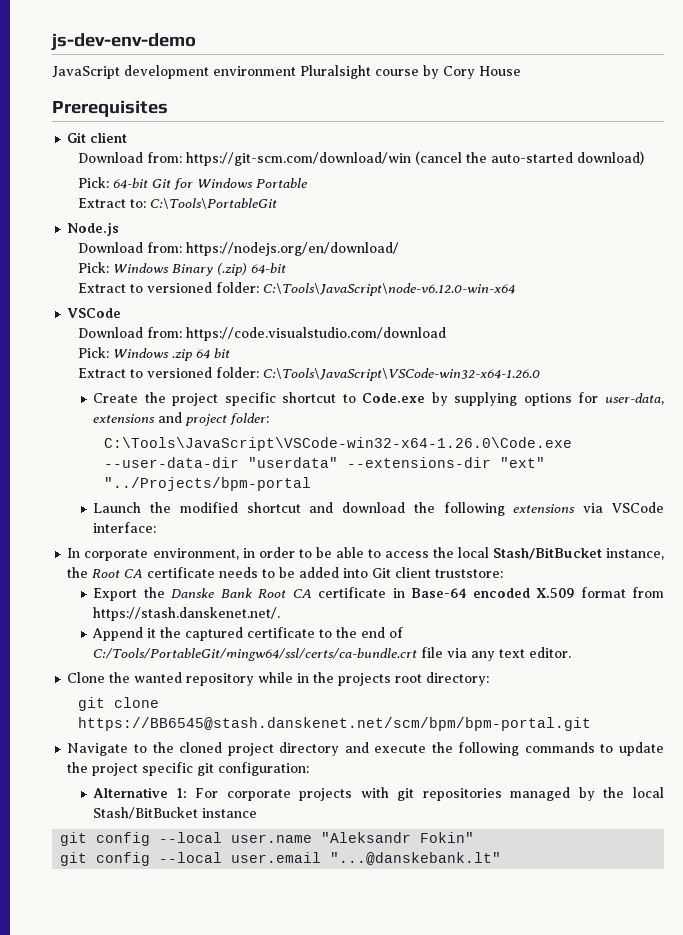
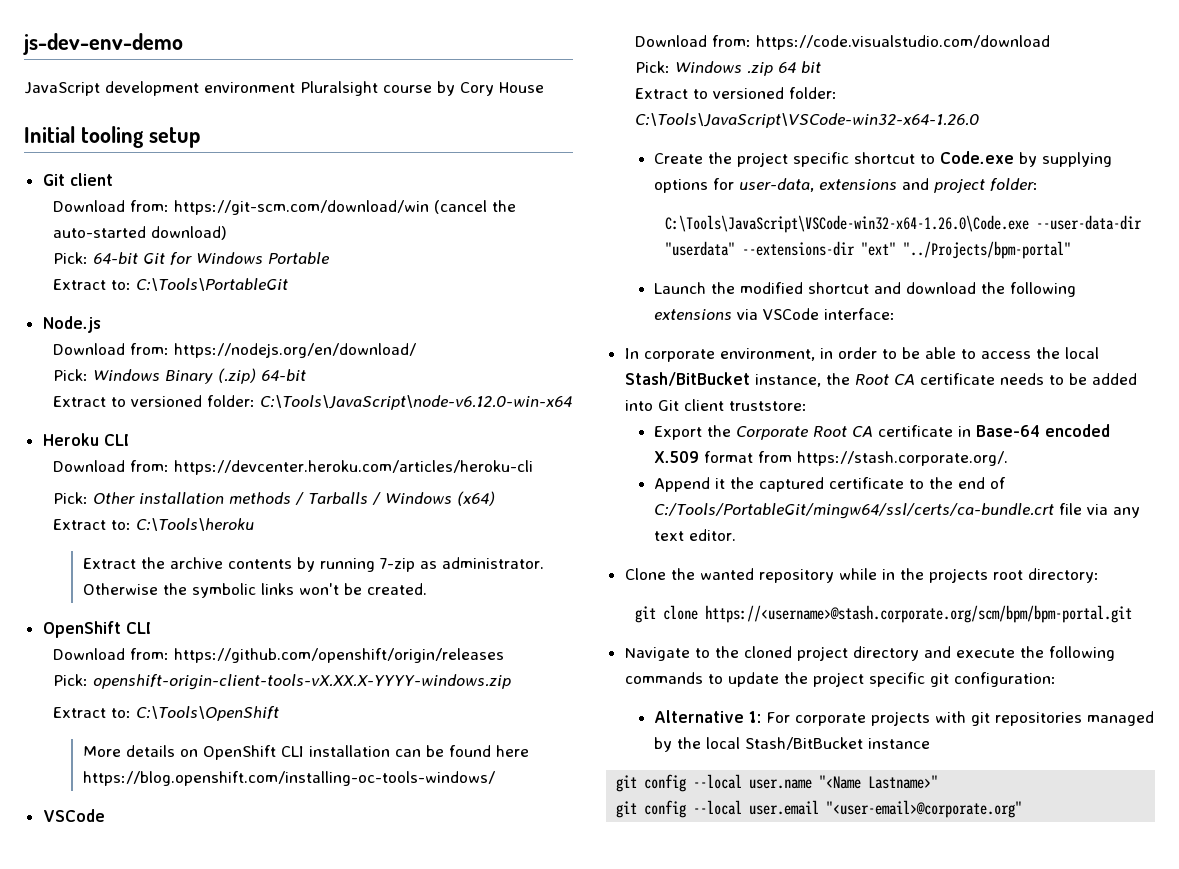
[52,100,168,117] Prerequisites -> [24,126,200,148] Initial tooling setup
(515, 289) none -> [42,433,129,446] [53,460,534,475] [53,491,496,506] [53,518,255,531] [82,557,544,572] [82,583,427,598] [42,621,151,638] [53,648,505,663] [53,674,512,690] [53,706,280,721] [82,745,529,760] [82,771,495,786] // Heroku CLI // Download from: https://devcenter.heroku.com/articles/heroku-cli // Pick: Other installation methods / Tarballs / Windows (x64) // Extract to: C:\Tools\heroku // Extract the archive contents by running 7-zip as administrator. Otherwise the symbolic links won't be created. // OpenShift CLI // Download from: https://github.com/openshift/origin/releases // Pick: openshift-origin-client-tools-vX.XX.X-YYYY-windows.zip // Extract to: C:\Tools\OpenShift // More details on OpenShift CLI installation can be found here https://blog.openshift.com/installing-oc-tools-windows/
[103,477,311,491] "../Projects/bpm-portal -> [902,241,1071,259] "../Projects/bpm-portal"
[171,588,252,598] Danske Bank -> [736,426,809,440] Corporate
[93,607,281,621] https://stash.danskenet.net/. -> [797,451,1009,466] https://stash.corporate.org/.
[77,717,591,731] https://BB6545@stash.danskenet.net/scm/bpm/bpm-portal.git -> [705,605,1133,623] https://<username>@stash.corporate.org/scm/bpm/bpm-portal.git
[321,832,475,843] "Aleksandr Fokin" -> [819,775,939,789] "<Name Lastname>"
[330,852,502,865] "...@danskebank.lt" -> [826,800,1023,818] "<user-email>@corporate.org"

